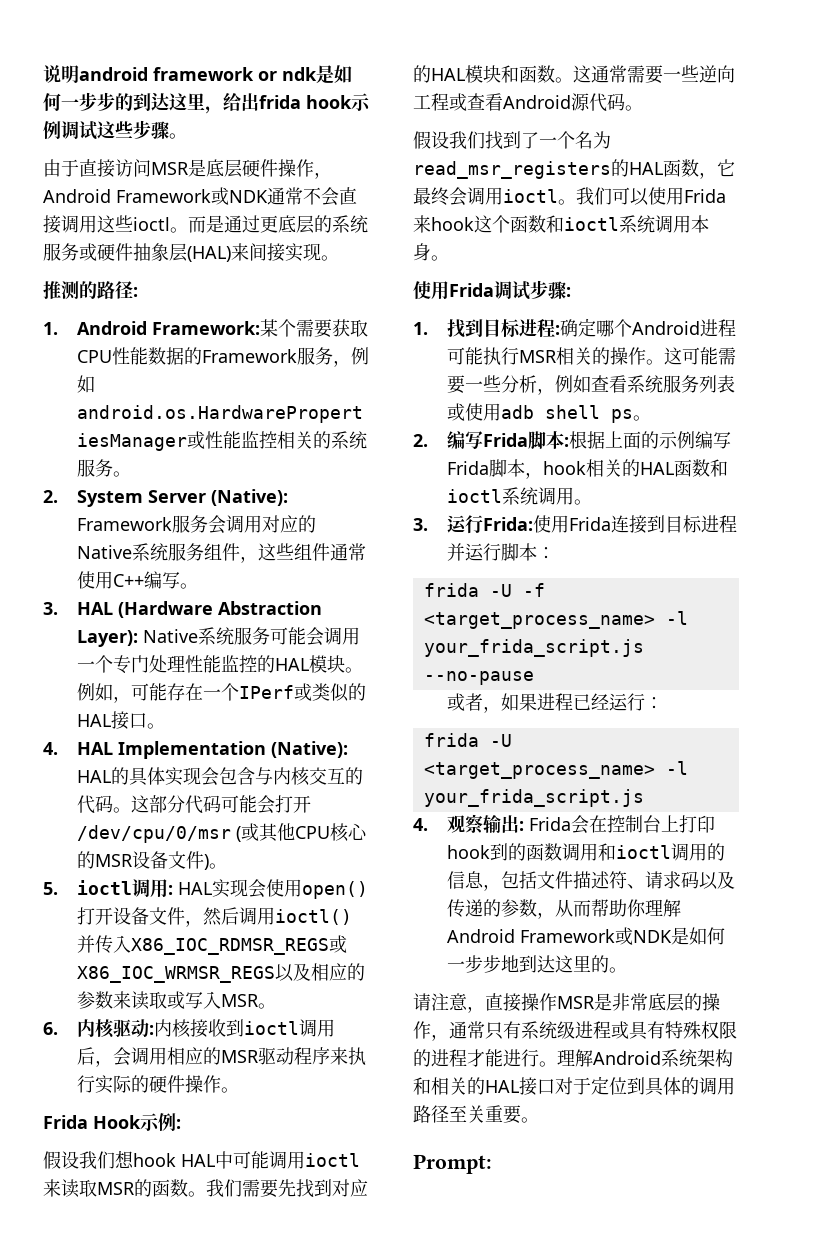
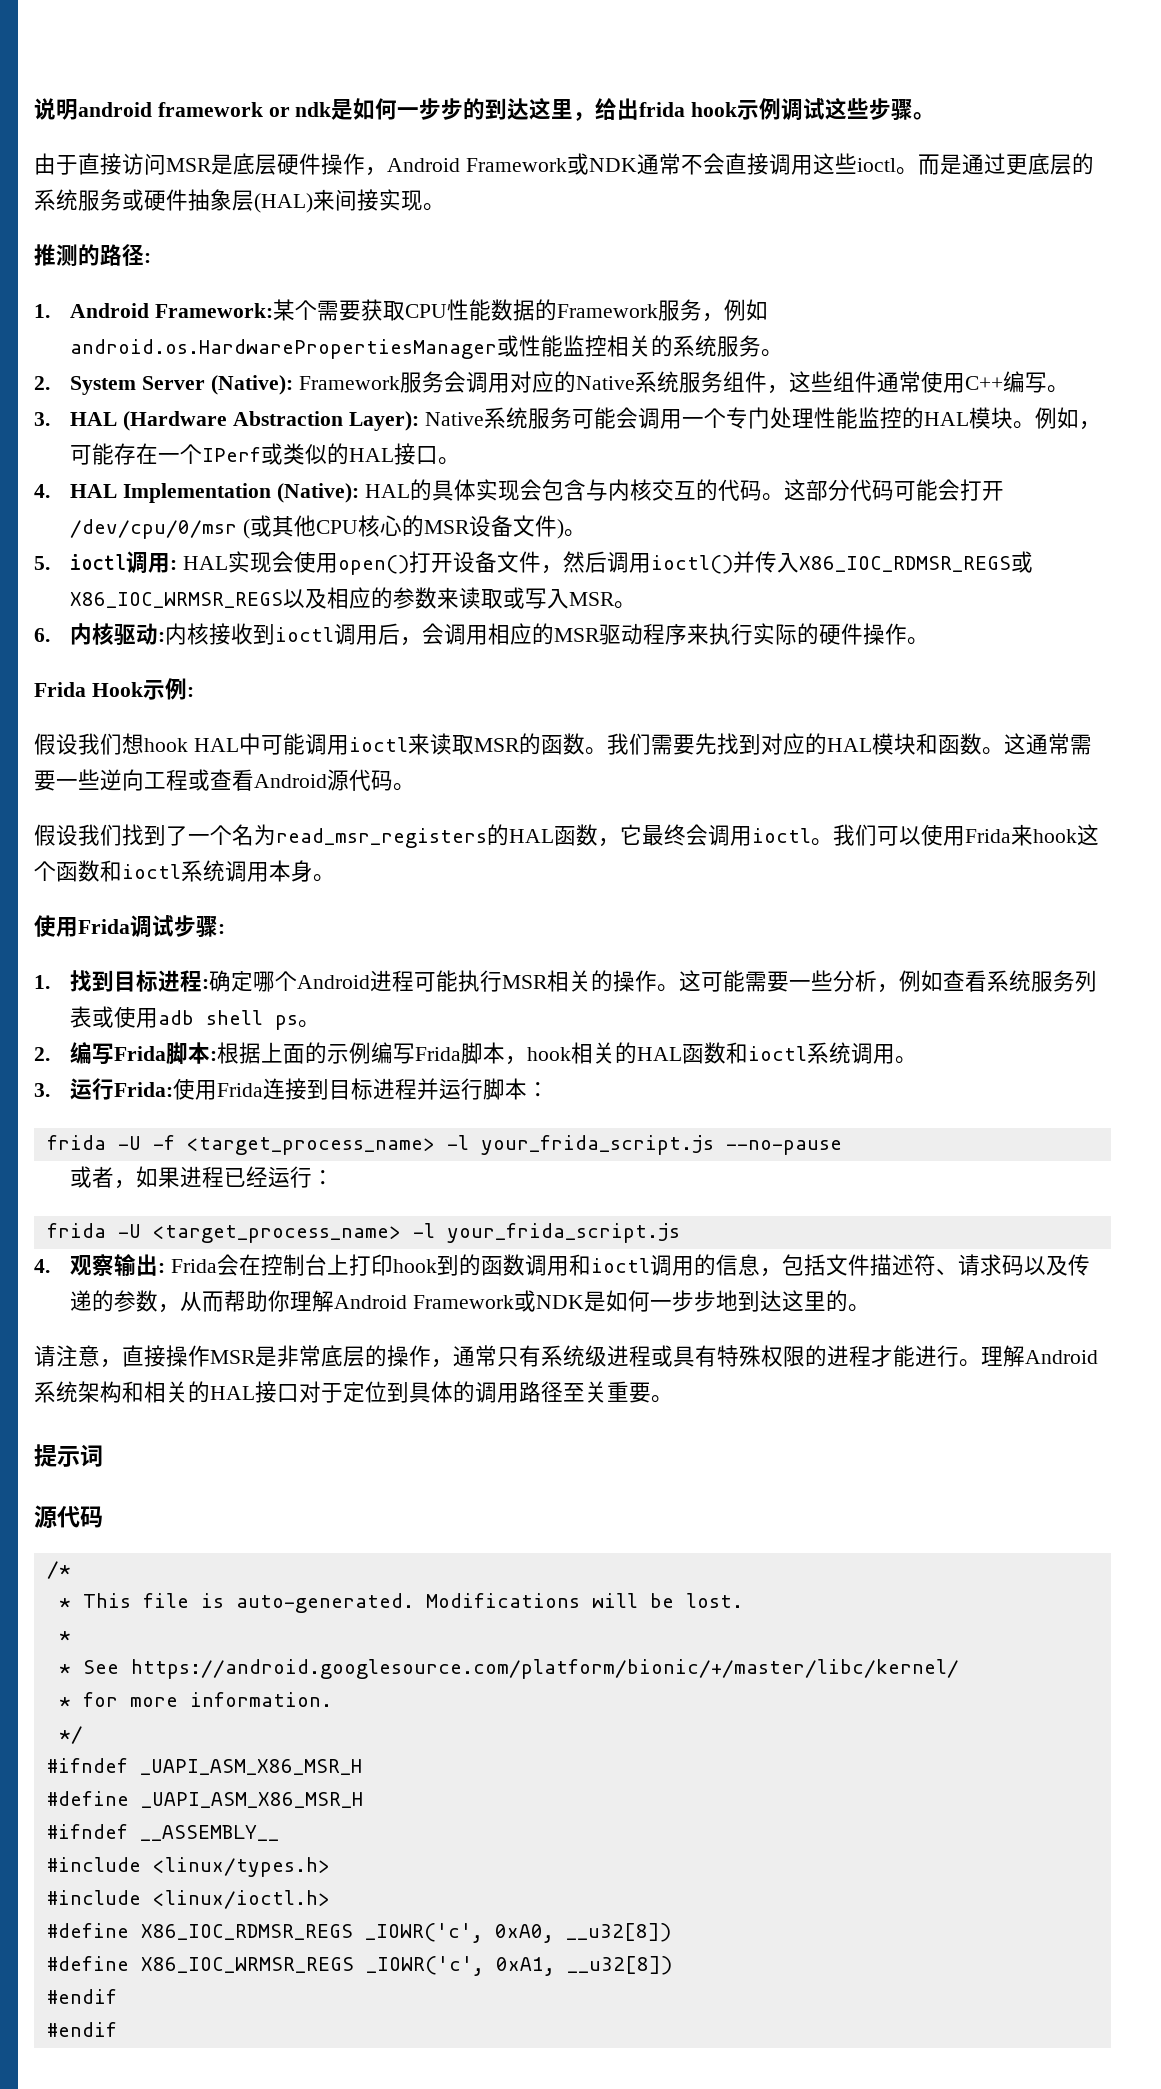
[413,1154,492,1174] Prompt: -> [34,1444,103,1467] [34,1505,103,1529] [46,1561,71,1579] [58,1593,743,1613] [58,1631,71,1641] [58,1659,959,1679] [58,1692,332,1707] [58,1726,83,1744] [46,1758,362,1775] [46,1791,363,1808] [46,1824,279,1841] [46,1857,330,1877] [46,1890,330,1909] [46,1923,671,1943] [46,1956,672,1976] [46,1989,117,2004] [46,2022,117,2037] 提示词 // 源代码 // /* // * This file is auto-generated. Modifications will be lost. // * // * See https://android.googlesource.com/platform/bionic/+/master/libc/kernel/ // * for more information. // */ // #ifndef _UAPI_ASM_X86_MSR_H // #define _UAPI_ASM_X86_MSR_H // #ifndef __ASSEMBLY__ // #include <linux/types.h> // #include <linux/ioctl.h> // #define X86_IOC_RDMSR_REGS _IOWR('c', 0xA0, __u32[8]) // #define X86_IOC_WRMSR_REGS _IOWR('c', 0xA1, __u32[8]) // #endif // #endif

